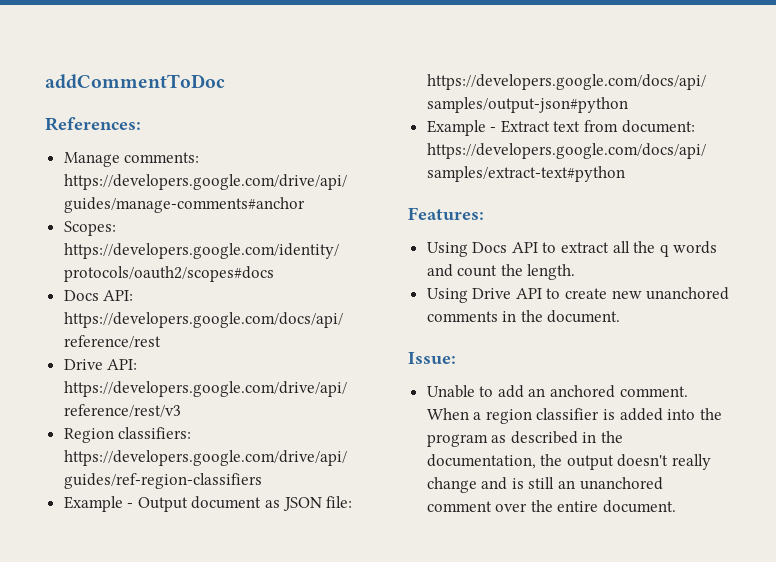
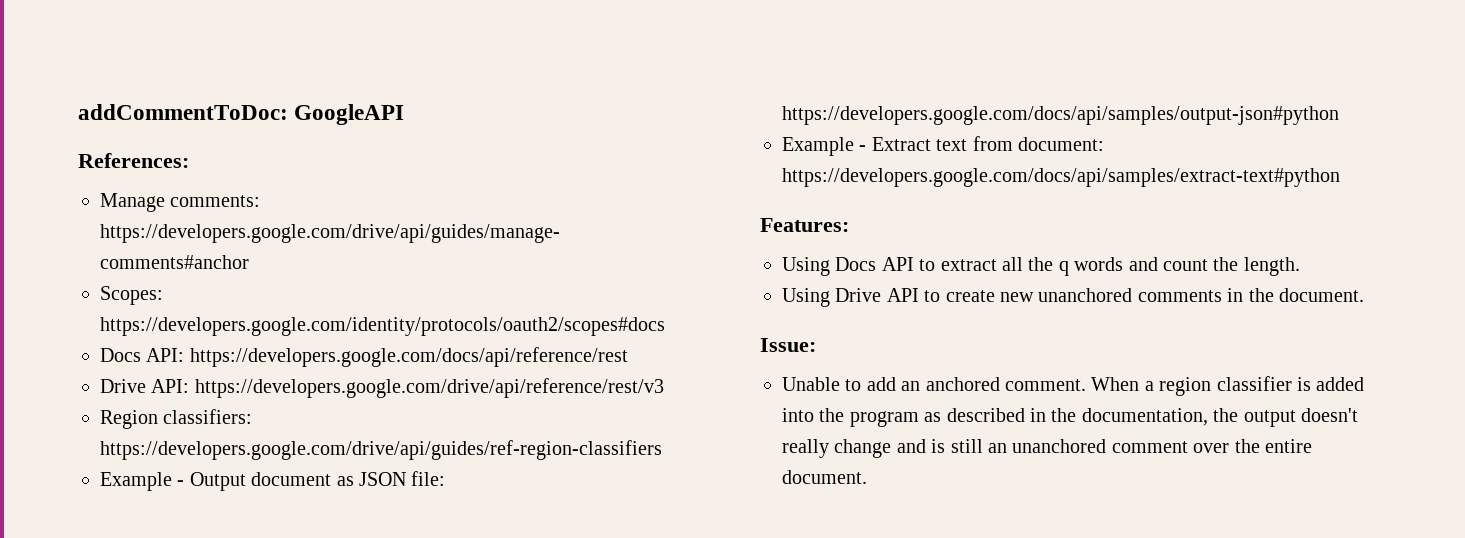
[45,74,225,89] addCommentToDoc -> [78,104,405,125] addCommentToDoc: GoogleAPI

